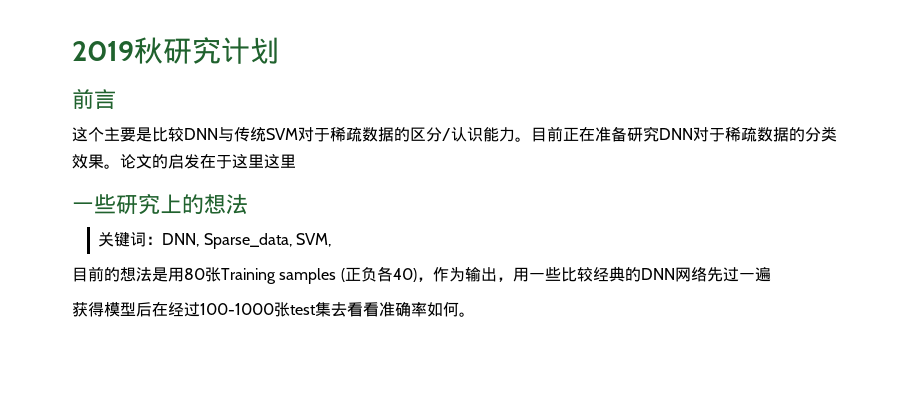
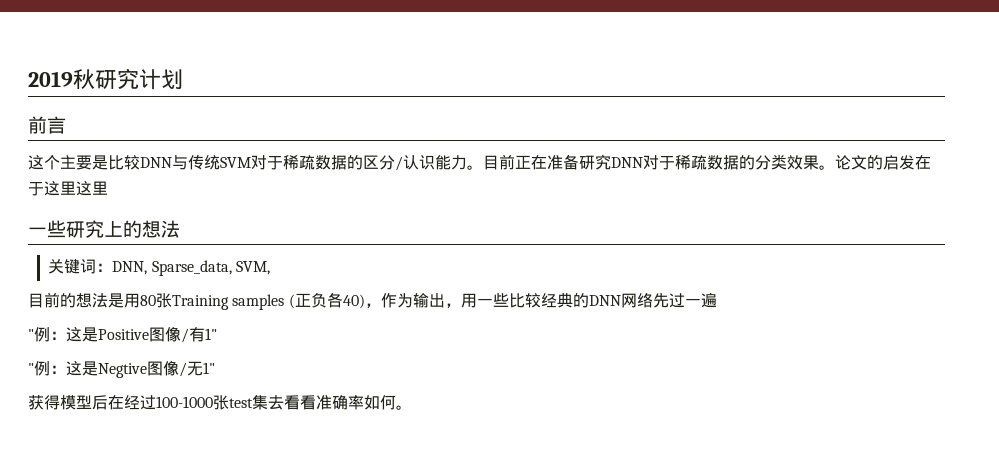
(771, 274) none -> [28,327,217,343] [28,361,215,378] // "例：这是Positive图像/有1" // "例：这是Negtive图像/无1"

